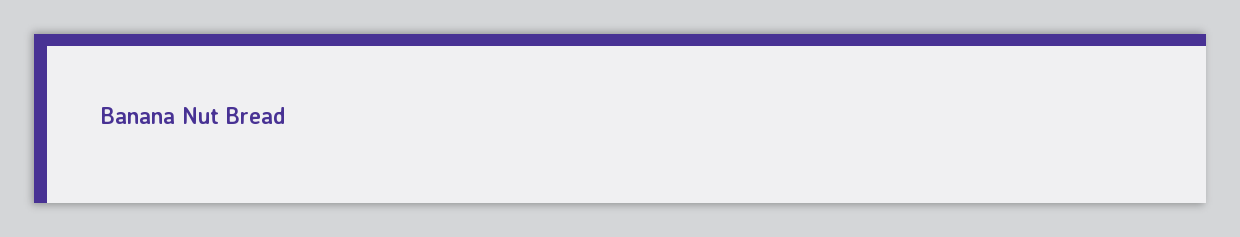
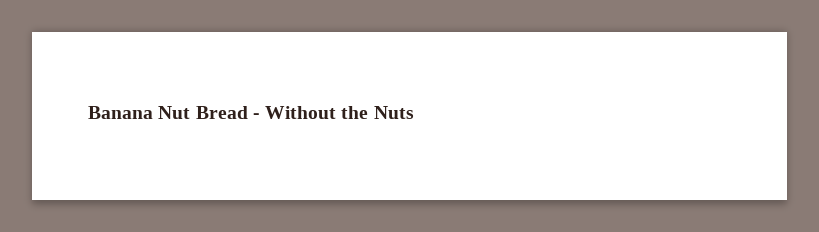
(286, 115) none -> [252,106,414,119] - Without the Nuts

